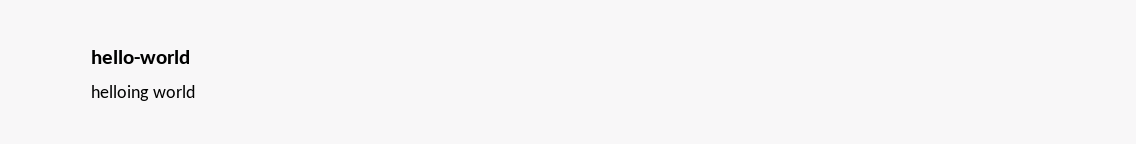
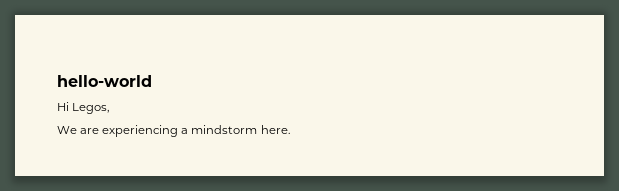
[91,85,195,101] helloing world -> [57,102,110,114] [57,125,290,137] Hi Legos, // We are experiencing a mindstorm here.

